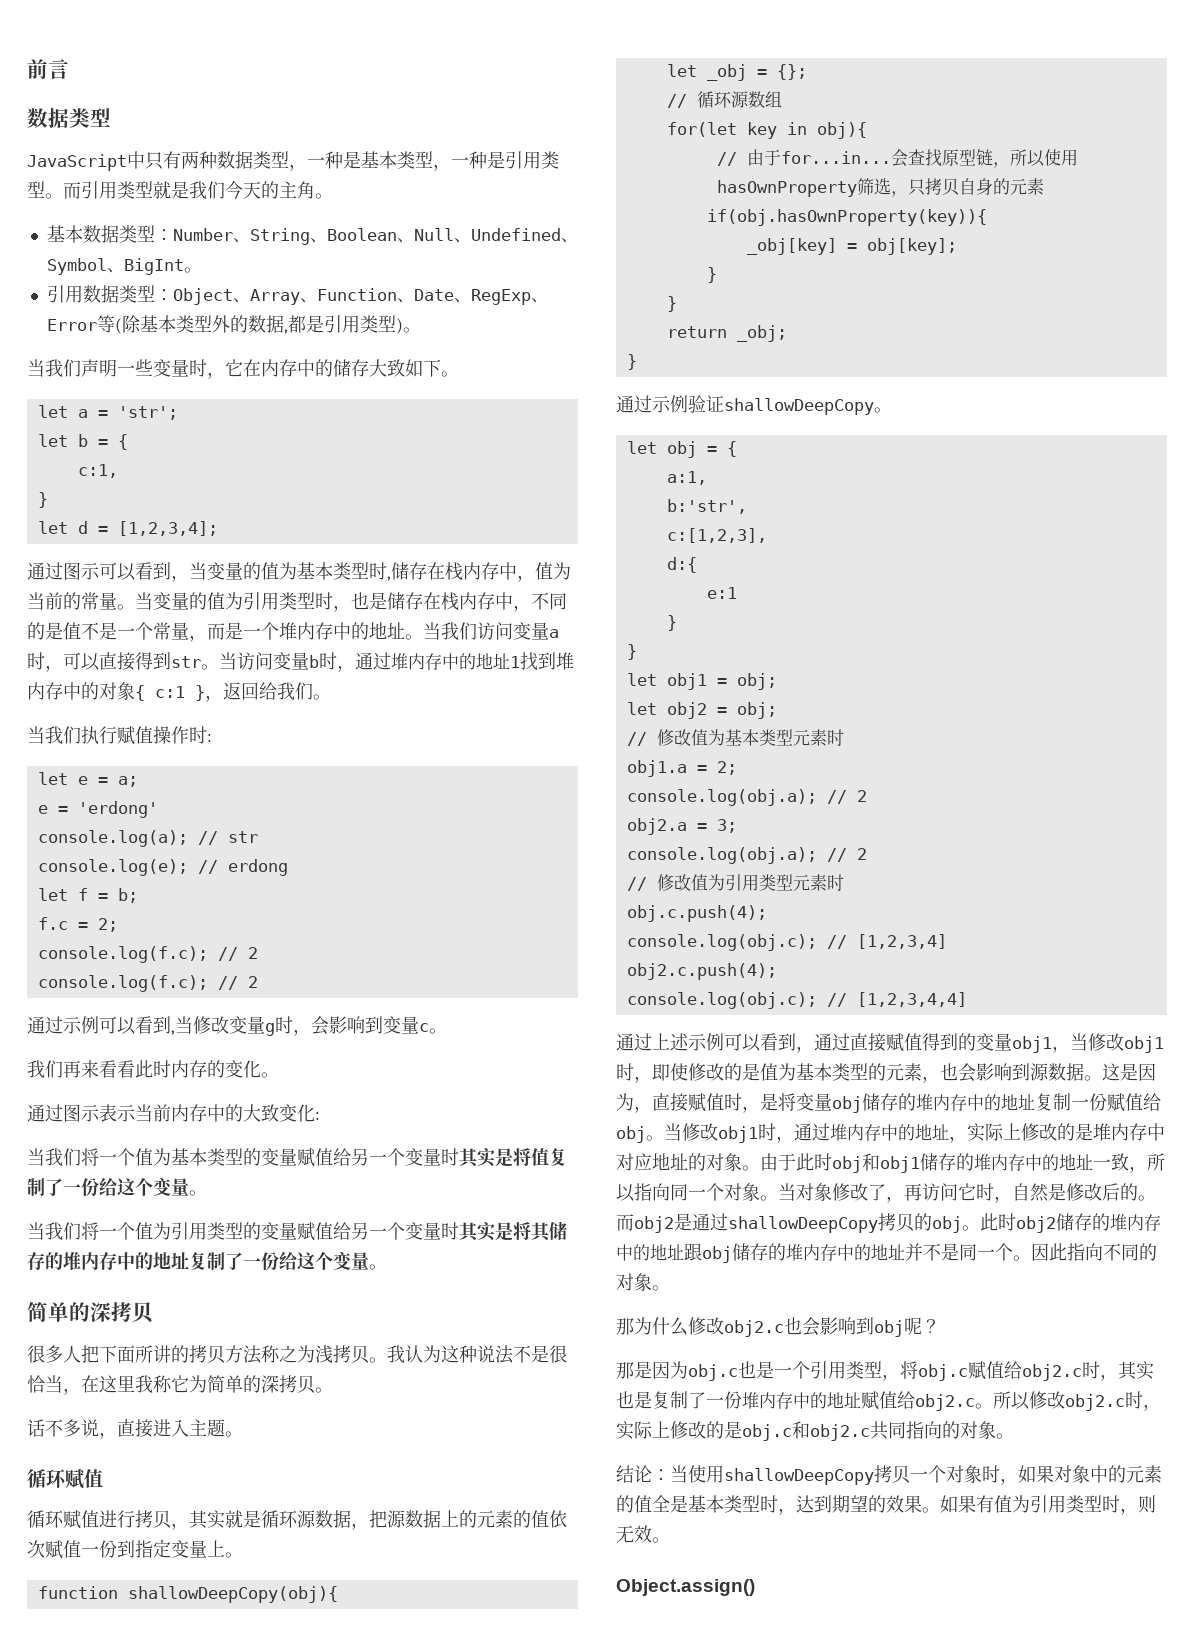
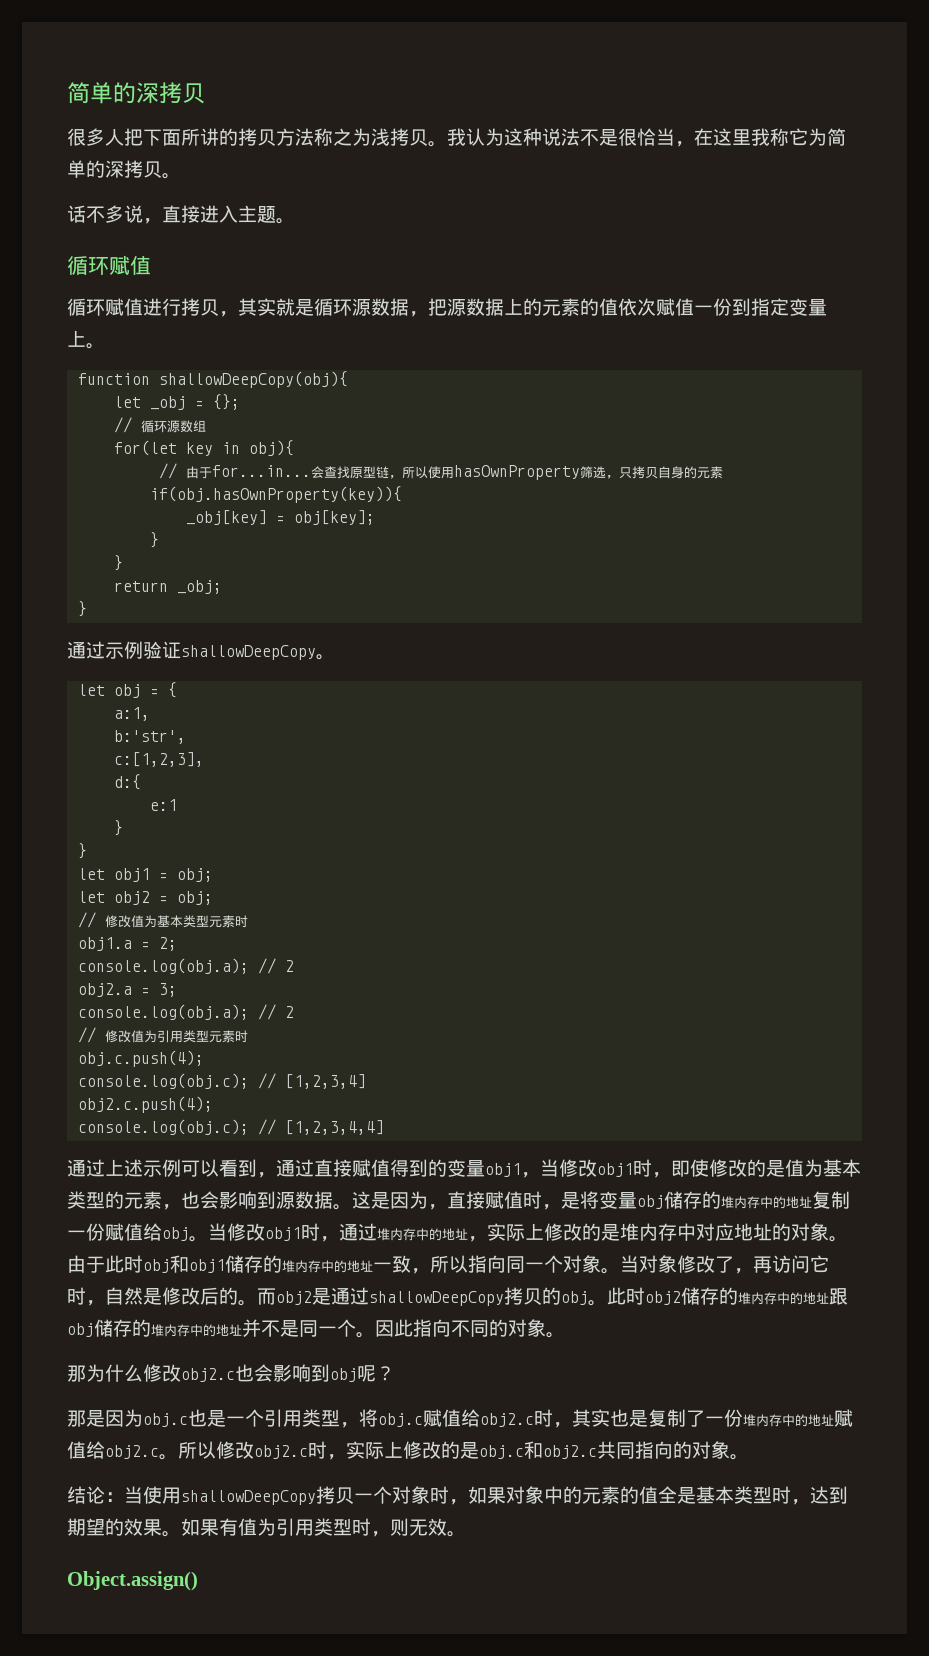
[27,59,69,79] [27,108,111,128] [27,151,559,171] [27,181,333,200] [46,225,578,245] [46,258,202,275] [46,285,548,305] [46,315,421,334] [27,359,459,379] [37,405,178,420] [37,434,128,450] [77,464,118,478] [37,492,48,508] [37,521,218,536] [27,562,571,582] [27,592,567,612] [27,622,559,642] [27,652,574,672] [27,682,331,702] [27,726,212,745] [37,772,138,787] [37,801,158,818] [37,830,258,847] [37,859,288,876] [37,888,138,903] [37,917,118,932] [37,946,258,963] [37,975,258,992] [27,1016,447,1036] [27,1060,279,1078] [27,1104,320,1122] [27,1148,567,1168] [27,1177,207,1197] [27,1221,567,1242] [27,1251,387,1271] 前言 // 数据类型 // JavaScript中只有两种数据类型，一种是基本类型，一种是引用类型。而引用类型就是我们今天的主角。 // 基本数据类型：Number、String、Boolean、Null、Undefined、Symbol、BigInt。 // 引用数据类型：Object、Array、Function、Date、RegExp、Error等(除基本类型外的数据,都是引用类型)。 // 当我们声明一些变量时，它在内存中的储存大致如下。 // let a = 'str'; // let b = { // c:1, // } // let d = [1,2,3,4]; // 通过图示可以看到，当变量的值为基本类型时,储存在栈内存中，值为当前的常量。当变量的值为引用类型时，也是储存在栈内存中，不同的是值不是一个常量，而是一个堆内存中的地址。当我们访问变量a时，可以直接得到str。当访问变量b时，通过堆内存中的地址1找到堆内存中的对象{ c:1 }，返回给我们。 // 当我们执行赋值操作时: // let e = a; // e = 'erdong' // console.log(a); // str // console.log(e); // erdong // let f = b; // f.c = 2; // console.log(f.c); // 2 // console.log(f.c); // 2 // 通过示例可以看到,当修改变量g时，会影响到变量c。 // 我们再来看看此时内存的变化。 // 通过图示表示当前内存中的大致变化: // 当我们将一个值为基本类型的变量赋值给另一个变量时其实是将值复制了一份给这个变量。 // 当我们将一个值为引用类型的变量赋值给另一个变量时其实是将其储存的堆内存中的地址复制了一份给这个变量。 // -> (67, 93) none

